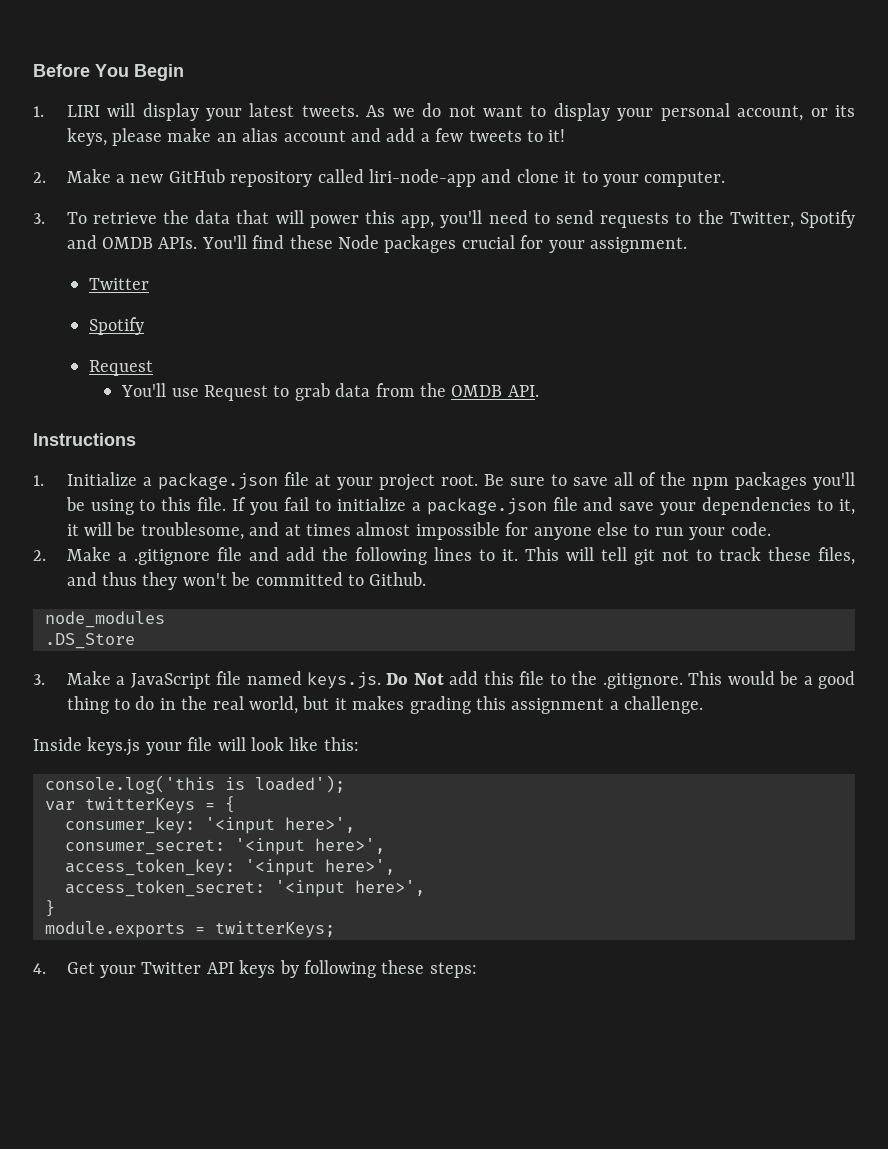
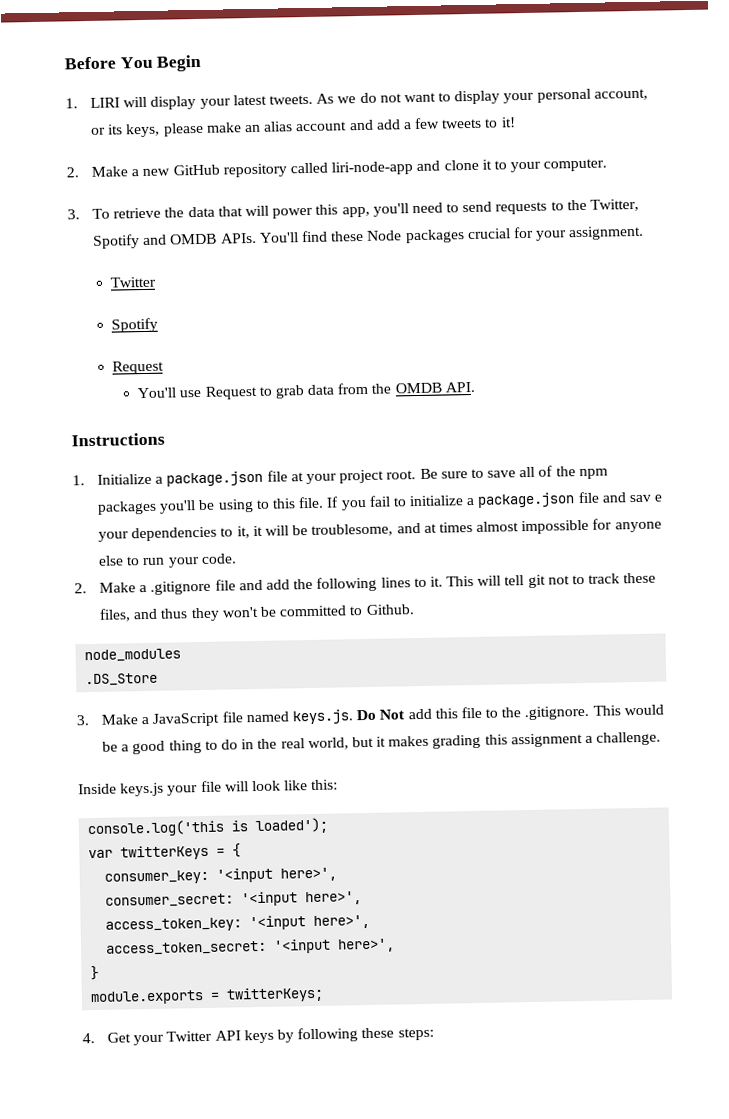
[619,502,655,511] save -> [629,494,663,503] sav e

